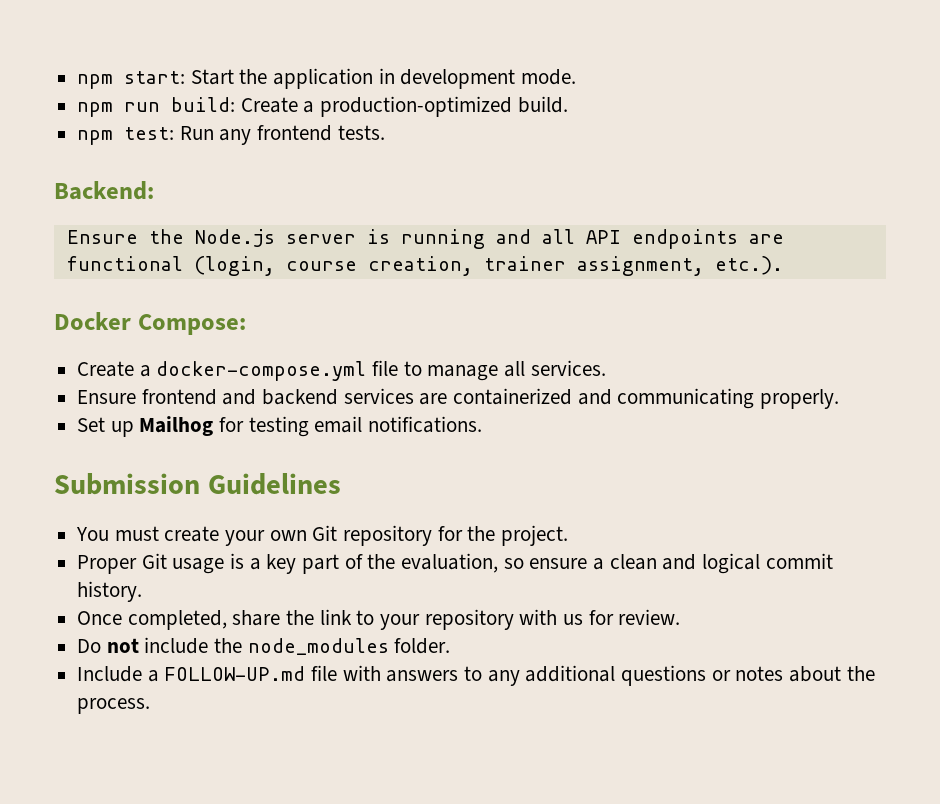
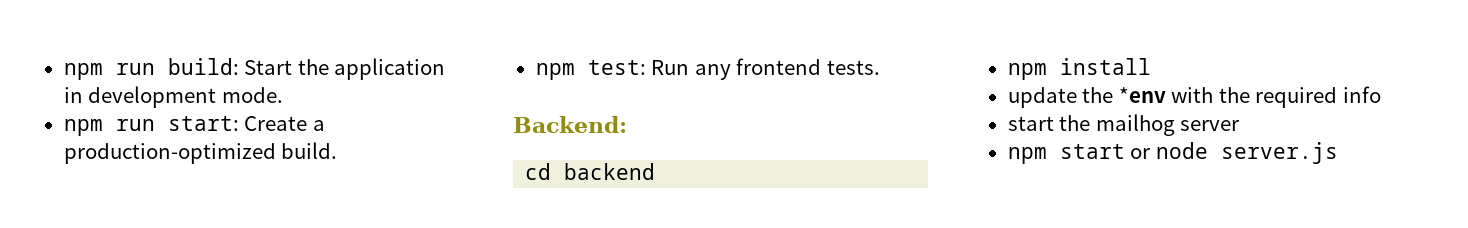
[77,71,186,89] npm start: -> [63,58,239,80] npm run build:
[171,97,236,112] build: -> [167,116,239,131] start:
[66,229,784,249] [66,256,783,276] [54,312,246,335] [77,360,606,381] [77,388,840,409] [77,416,483,437] [54,473,341,495] [76,525,569,546] [77,553,833,574] [77,581,143,602] [77,609,681,630] [77,637,451,655] [77,665,875,686] [77,698,151,714] Ensure the Node.js server is running and all API endpoints are functional (login, course creation, trainer assignment, etc.). // Docker Compose: // Create a docker-compose.yml file to manage all services. // Ensure frontend and backend services are containerized and communicating properly. // Set up Mailhog for testing email notifications. // Submission Guidelines // You must create your own Git repository for the project. // Proper Git usage is a key part of the evaluation, so ensure a clean and logical commit history. // Once completed, share the link to your repository with us for review. // Do not include the node_modules folder. // Include a FOLLOW-UP.md file with answers to any additional questions or notes about the process. -> [525,163,656,180] [1007,58,1151,80] [1007,86,1381,108] [1007,114,1240,136] [1007,142,1338,164] cd backend // npm install // update the *env with the required info // start the mailhog server // npm start or node server.js

